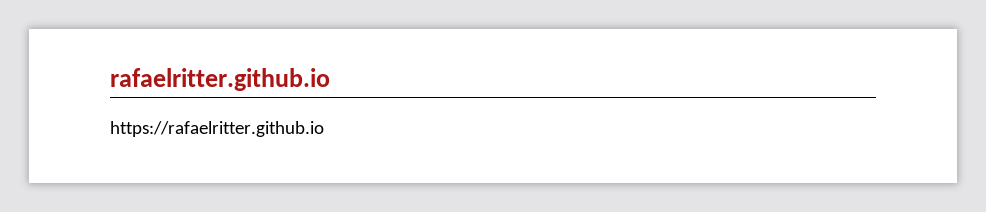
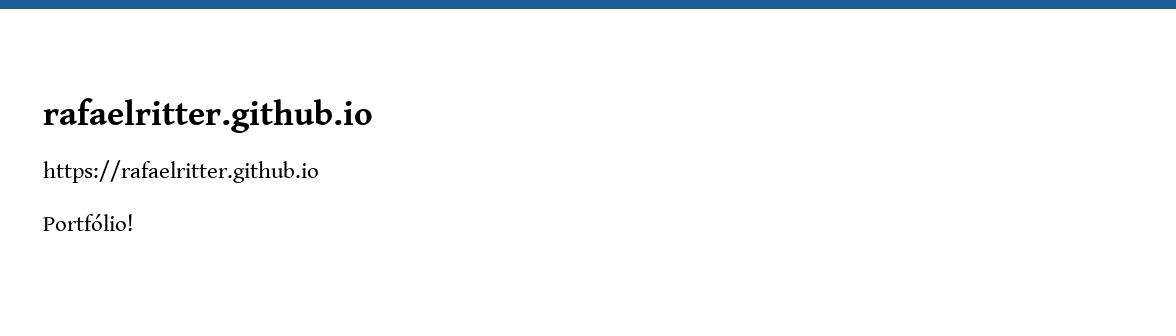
(324, 129) none -> [43,214,134,231] // Portfólio!

